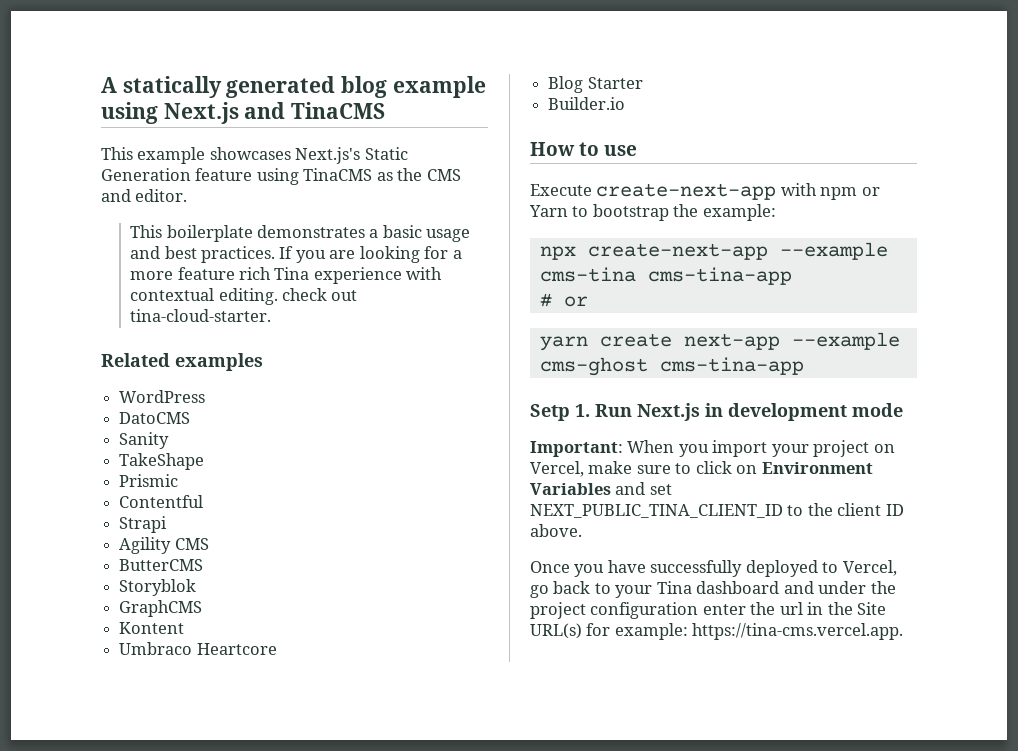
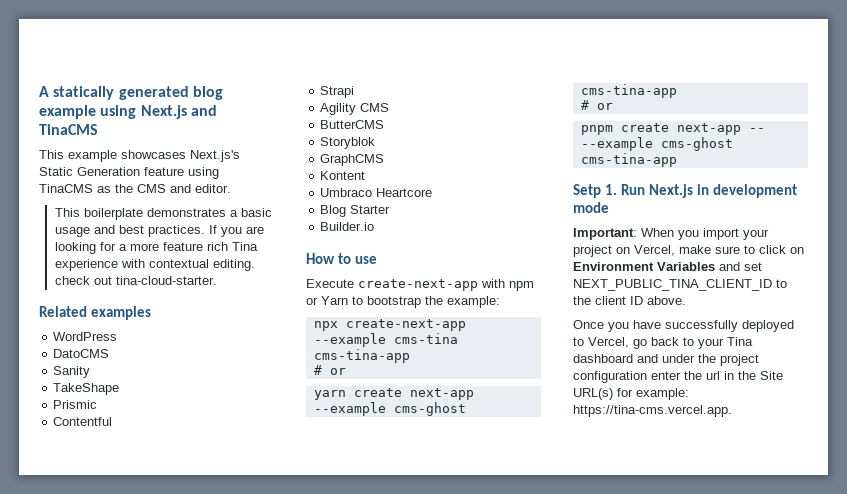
(804, 366) none -> [580,100,613,110] [580,123,765,135] [580,137,733,151] [580,153,677,167] // # or // pnpm create next-app -- --example cms-ghost cms-tina-app

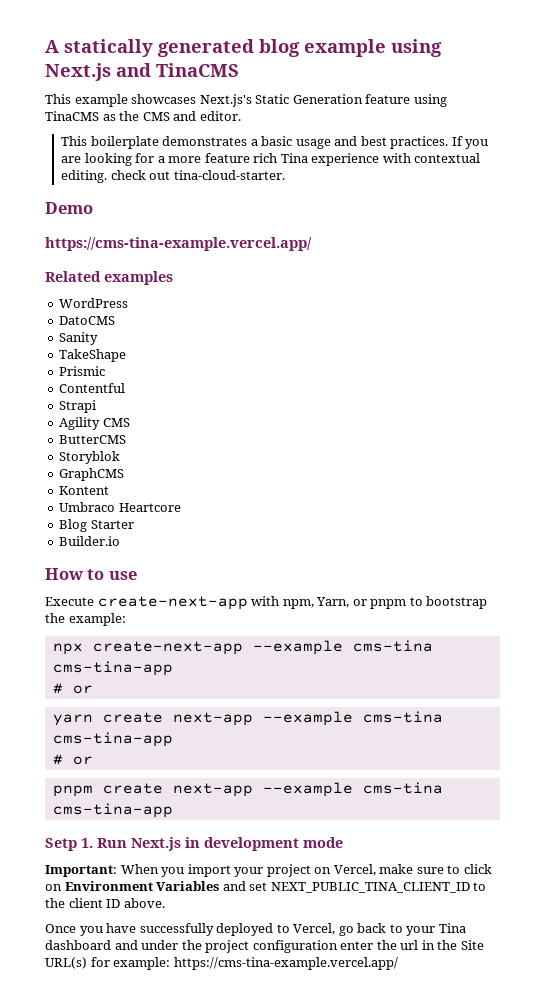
(217, 280) none -> [45,202,93,214] [45,237,312,251] // Demo // https://cms-tina-example.vercel.app/
[509,281,534,291] [306,296,348,305] npm or Yarn -> [282,597,407,609] npm, Yarn, or pnpm
[393,402,466,416] cms-ghost -> [362,711,443,723] cms-tina
[748,128,765,132] [580,137,733,151] -- --example cms-ghost -> [262,782,443,797] --example cms-tina
[573,405,732,417] https://tina-cms.vercel.app. -> [173,957,398,970] https://cms-tina-example.vercel.app/

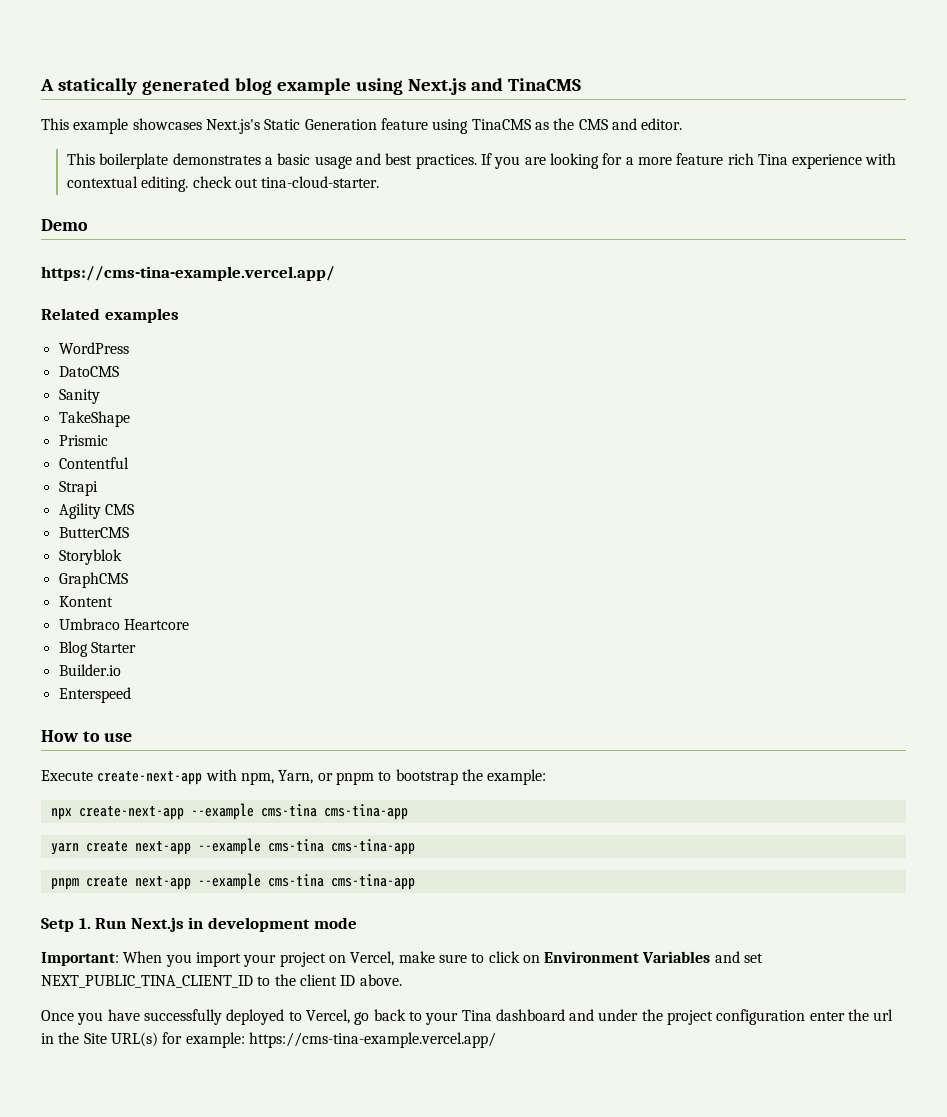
(121, 541) none -> [58,687,131,703] // Enterspeed
[52,683,93,694] // # or -> (408, 812) none
[52,754,93,765] // # or -> (415, 847) none

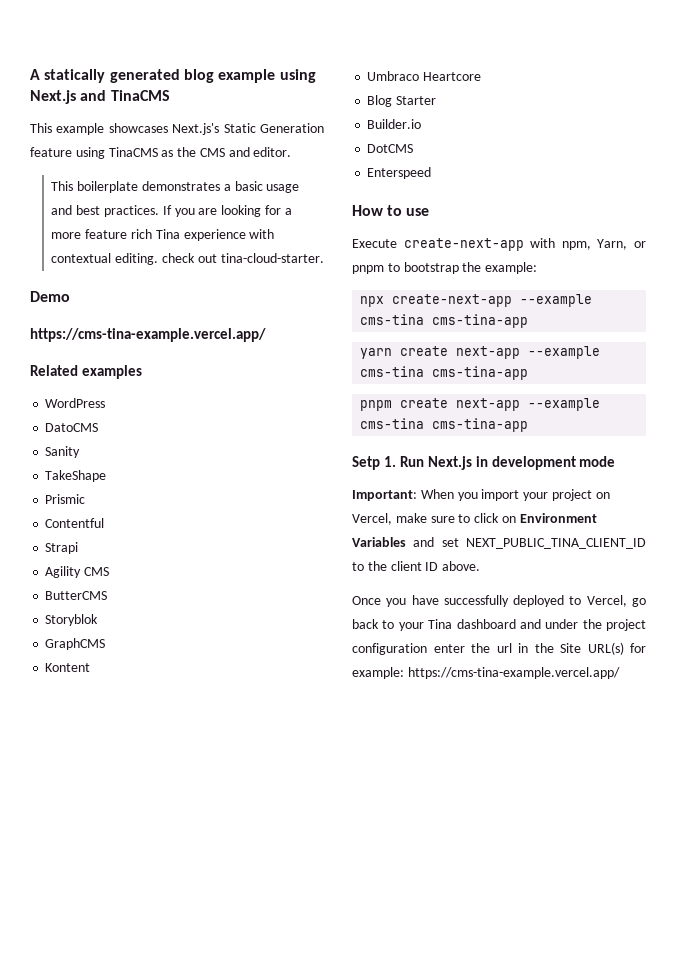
(121, 670) none -> [367,144,414,153] // DotCMS

